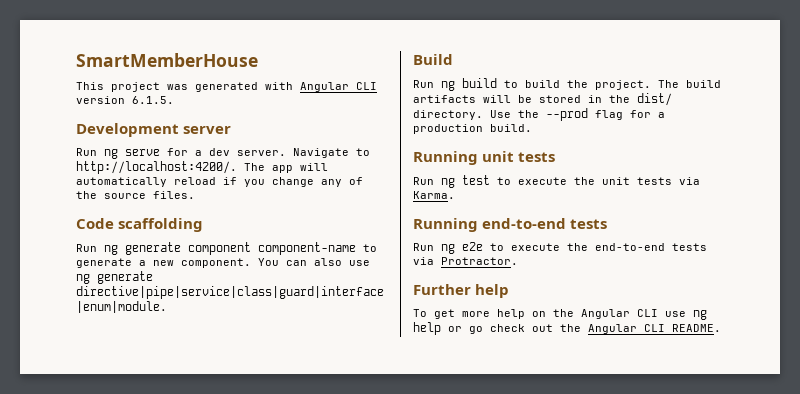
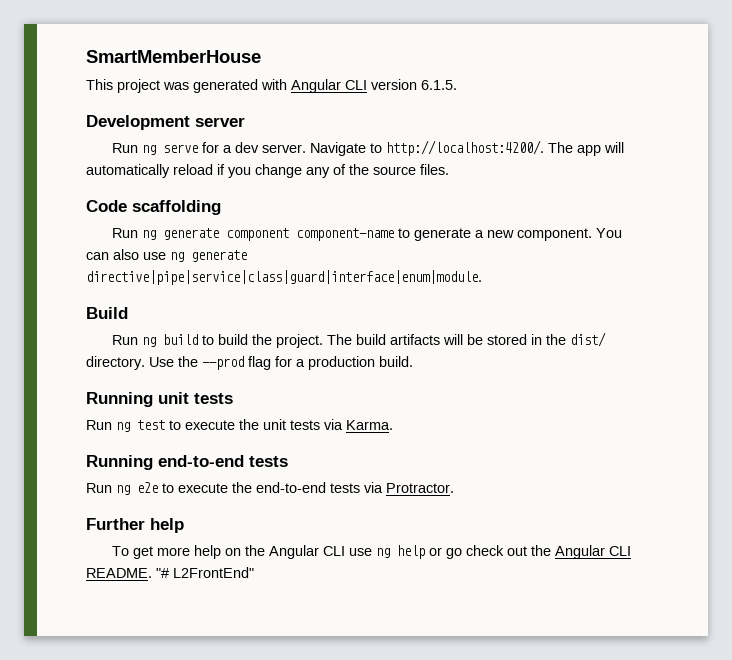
(721, 328) none -> [156,567,254,578] "# L2FrontEnd"

